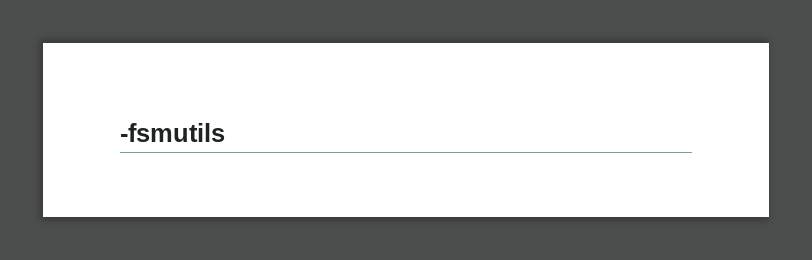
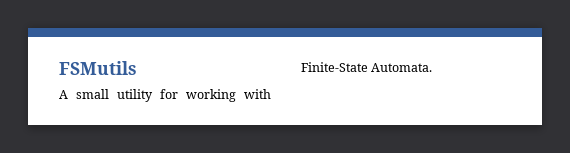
[120,123,225,142] -fsmutils -> [59,61,137,75] [59,89,271,102] [301,62,433,72] FSMutils // A small utility for working with Finite-State Automata.

